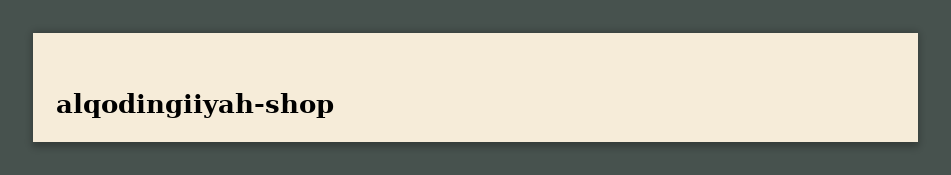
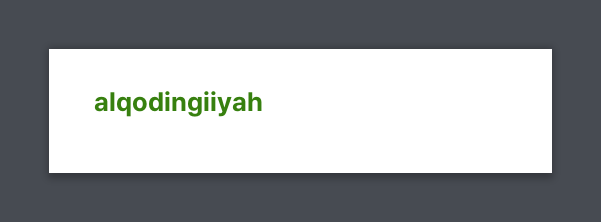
[56,93,334,118] alqodingiiyah-shop -> [94,91,263,117] alqodingiiyah

